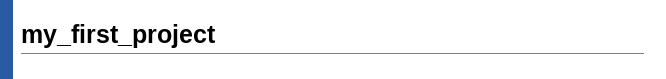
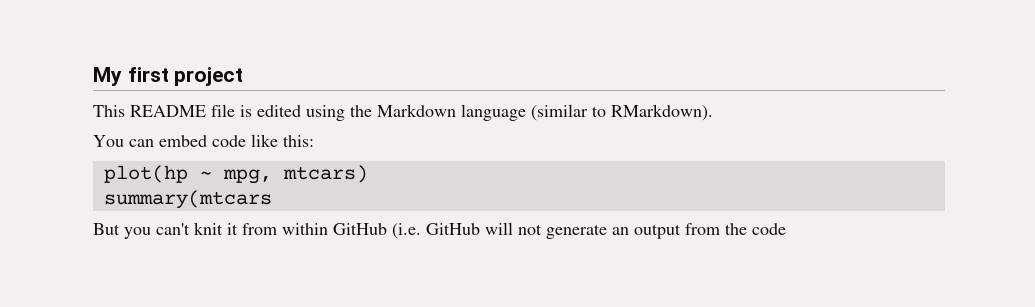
[21,24,216,48] my_first_project -> [93,67,244,86] [93,104,713,121] [93,134,314,147] [103,165,368,184] [103,190,272,209] [93,222,786,239] My first project // This README file is edited using the Markdown language (similar to RMarkdown). // You can embed code like this: // plot(hp ~ mpg, mtcars) // summary(mtcars // But you can't knit it from within GitHub (i.e. GitHub will not generate an output from the code

